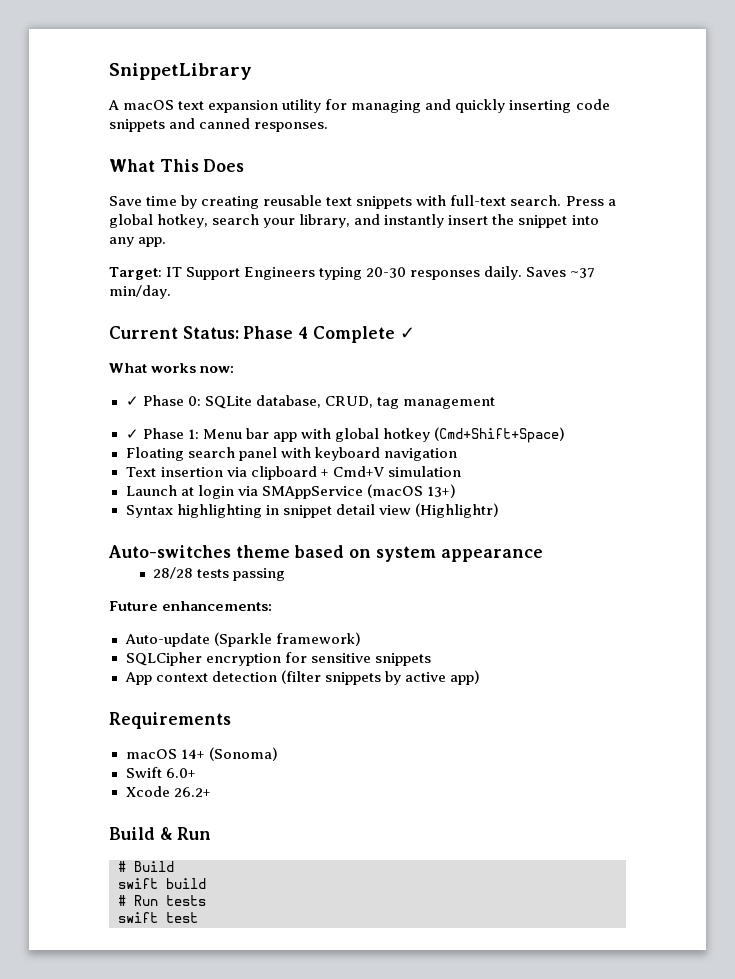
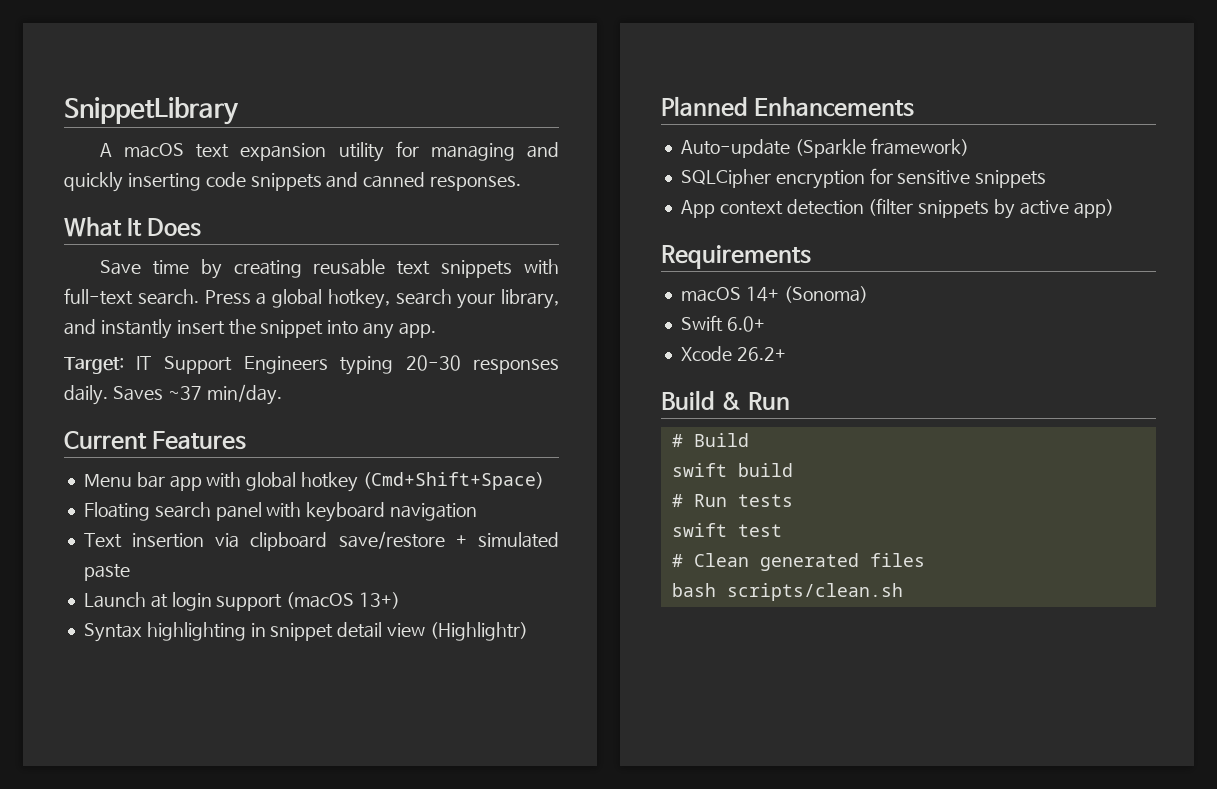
[159,159,199,172] This -> [127,218,143,236] It
[182,326,415,343] [109,363,235,373] [125,395,495,409] [125,428,199,439] Status: Phase 4 Complete ✓ // What works now: // ✓ Phase 0: SQLite database, CRUD, tag management // ✓ Phase 1: -> [152,431,247,450] Features //
[320,466,461,477] + Cmd+V simulation -> [338,531,559,549] [83,564,130,581] save/restore + simulated paste
[237,486,363,499] via SMAppService -> [216,594,283,611] support
[108,545,543,562] [153,567,286,581] [109,601,273,611] Auto-switches theme based on system appearance // 28/28 tests passing // Future enhancements: -> [661,96,915,117] Planned Enhancements
(198, 917) none -> [671,553,925,571] [671,583,903,601] // # Clean generated files // bash scripts/clean.sh

